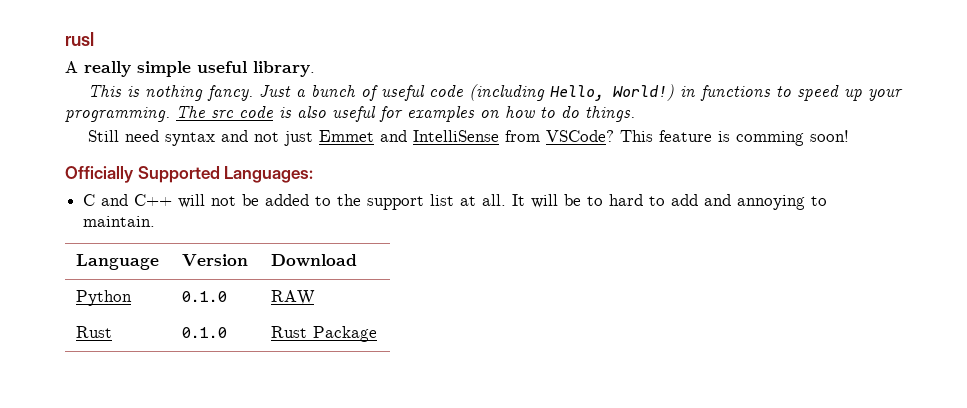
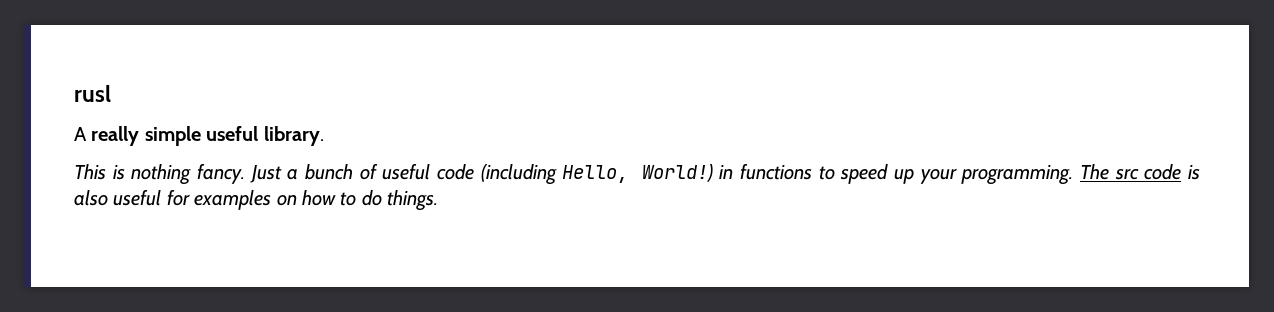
[87,130,849,146] [65,166,314,183] [83,194,828,210] [83,216,156,227] [76,254,160,270] [182,254,249,266] [271,254,358,267] [76,290,133,306] [182,291,228,302] [271,290,316,305] [76,326,113,338] [182,327,228,338] [271,326,378,342] // Still need syntax and not just Emmet and IntelliSense from VSCode? This feature is comming soon! // Officially Supported Languages: // C and C++ will not be added to the support list at all. It will be to hard to add and annoying to maintain. // Language | Version | Download // Python | 0.1.0 | RAW // Rust | 0.1.0 | Rust Package -> (439, 200) none

